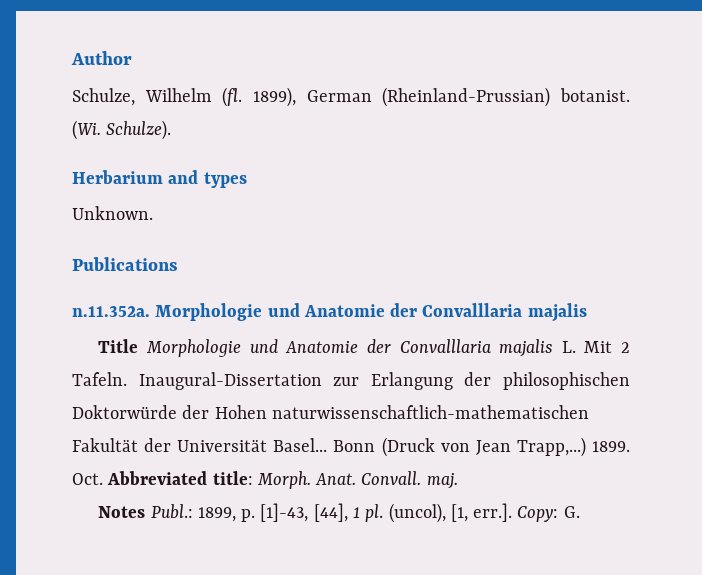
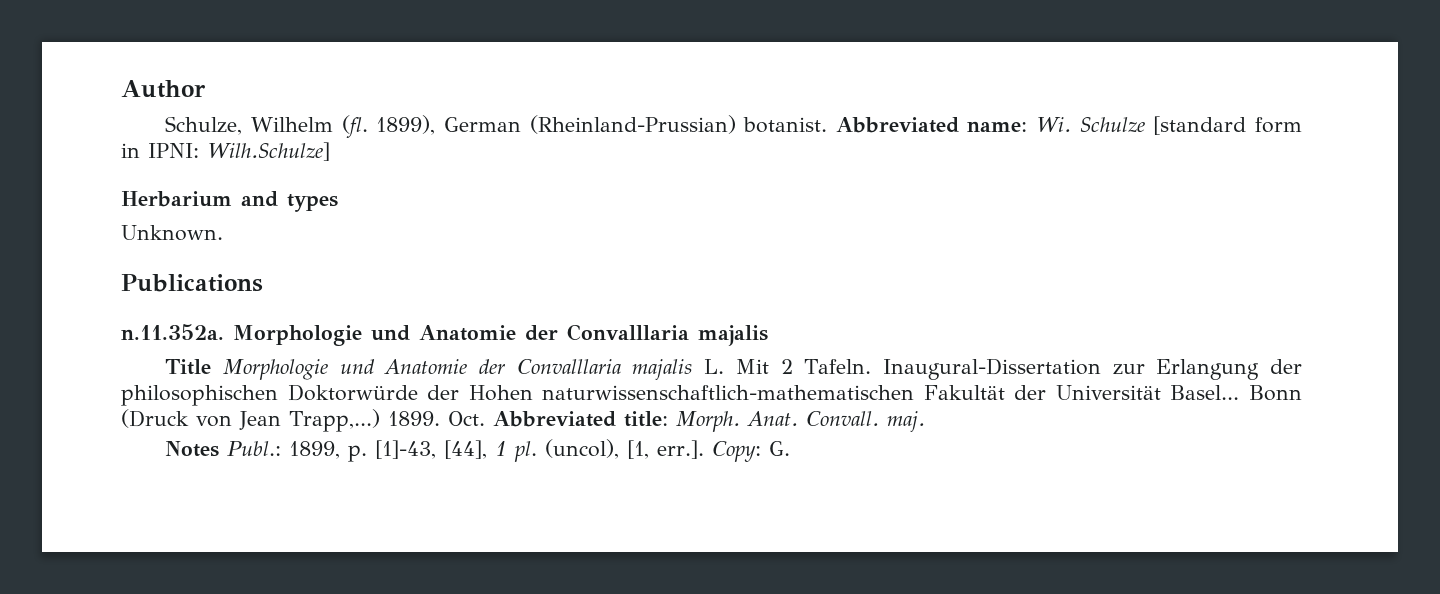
[72,120,172,140] (Wi. Schulze). -> [835,116,1302,135] [121,142,330,161] Abbreviated name: Wi. Schulze [standard form in IPNI: Wilh.Schulze]

